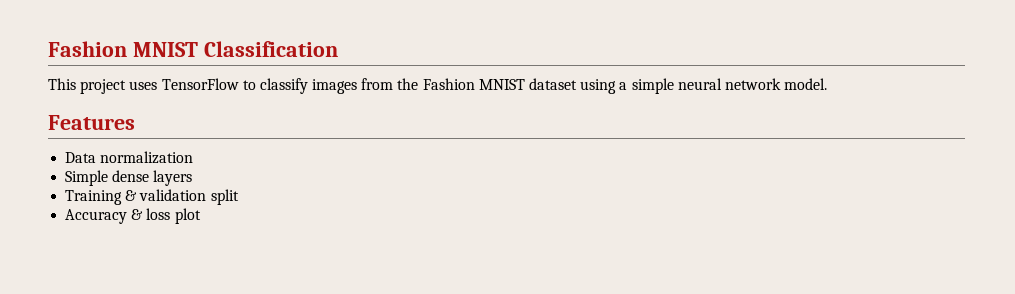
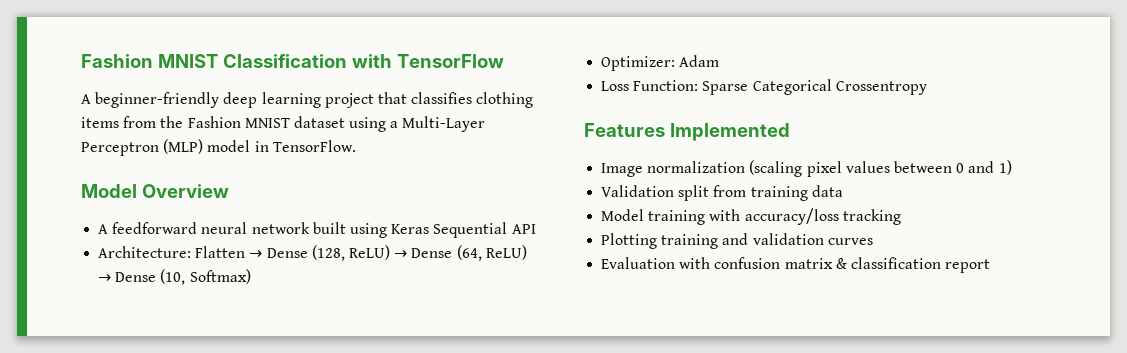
[48,78,358,94] // This project uses TensorFlow to classify images -> [351,54,504,68] [81,92,534,108] [81,117,119,128] with TensorFlow // A beginner-friendly deep learning project that classifies clothing items
[631,78,828,94] simple neural network model. -> [402,116,486,132] [81,139,356,156] [81,184,229,198] [98,222,536,238] [98,245,527,261] [98,269,251,285] [601,55,720,71] [601,79,927,95] Multi-Layer Perceptron (MLP) model in TensorFlow. // Model Overview // A feedforward neural network built using Keras Sequential API // Architecture: Flatten → Dense (128, ReLU) → Dense (64, ReLU) → Dense (10, Softmax) // Optimizer: Adam // Loss Function: Sparse Categorical Crossentropy
[65,152,97,163] // Data -> [669,123,790,141] [601,163,644,177] Implemented // Image
[65,170,193,186] [65,189,239,205] [65,208,201,224] // Simple dense layers // Training & validation split // Accuracy & loss plot -> [749,160,1012,177] [601,185,843,201] [601,208,901,225] [601,233,873,249] [601,257,991,273] (scaling pixel values between 0 and 1) // Validation split from training data // Model training with accuracy/loss tracking // Plotting training and validation curves // Evaluation with confusion matrix & classification report

